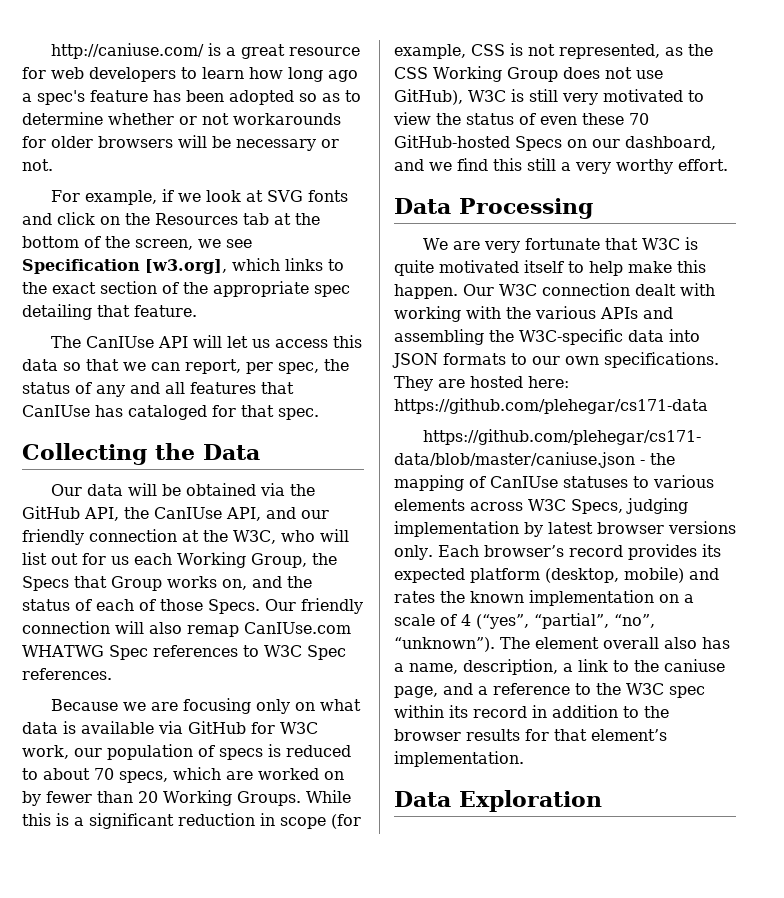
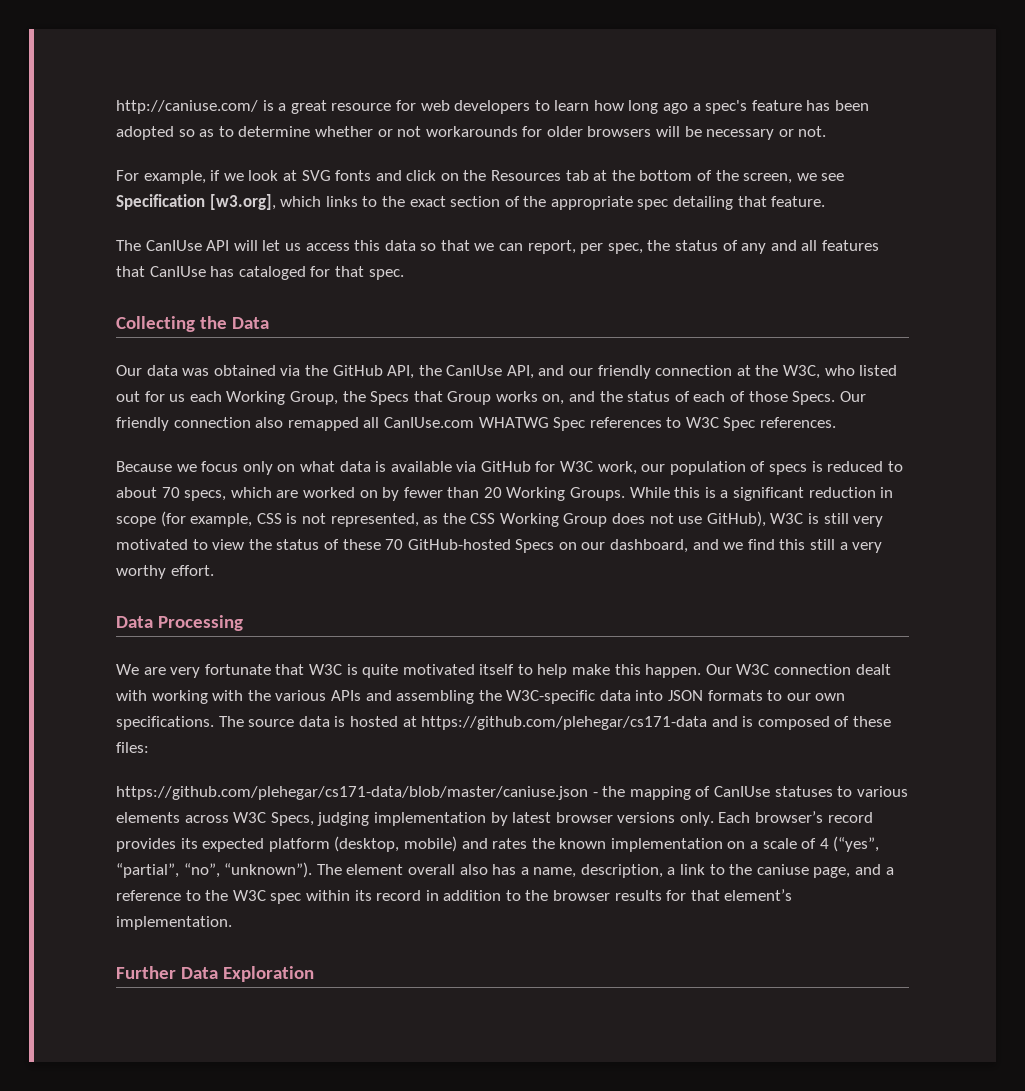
[127,483,181,496] will be -> [182,368,210,376] was
[320,529,349,542] [22,552,47,565] will list -> [859,365,898,376] listed
[115,621,239,637] will also remap -> [255,417,380,431] also remapped all
[150,698,251,714] are focusing -> [201,461,239,472] focus
[540,116,577,125] even -> (339, 544) none
[394,376,569,391] [394,398,708,414] They are hosted here: https://github.com/plehegar/cs171-data -> [218,716,892,730] [116,742,149,753] The source data is hosted at https://github.com/plehegar/cs171-data and is composed of these files:
(524, 759) none -> [116,966,176,979] Further

